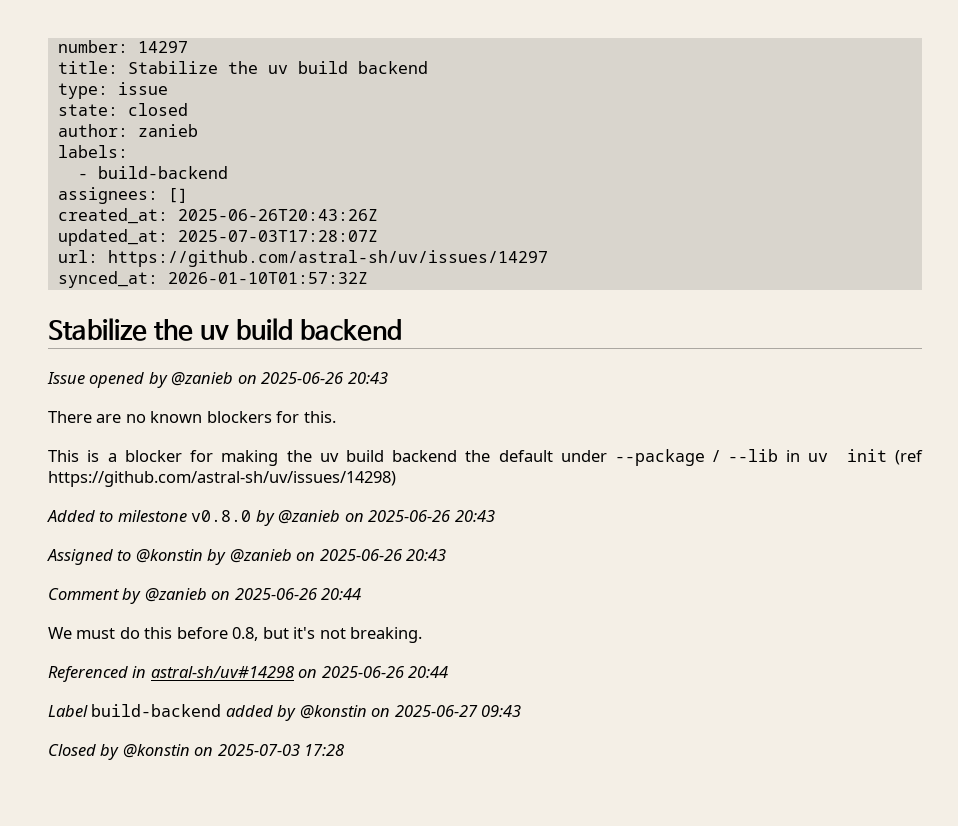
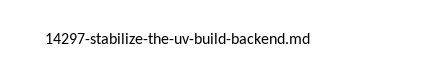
[57,40,188,53] [57,61,428,74] [57,82,168,99] [57,103,188,116] [57,124,198,137] [57,145,128,158] [77,166,228,179] [57,187,188,204] [57,208,378,224] [57,229,378,246] [57,250,548,267] [57,271,368,288] [48,318,403,341] [47,372,388,388] [48,411,336,423] [48,449,924,466] [48,471,396,487] [47,510,495,526] [47,549,447,565] [48,588,362,604] [48,627,423,643] [48,666,449,682] [48,704,522,721] [48,744,345,760] number: 14297 // title: Stabilize the uv build backend // type: issue // state: closed // author: zanieb // labels: // - build-backend // assignees: [] // created_at: 2025-06-26T20:43:26Z // updated_at: 2025-07-03T17:28:07Z // url: https://github.com/astral-sh/uv/issues/14297 // synced_at: 2026-01-10T01:57:32Z // Stabilize the uv build backend // Issue opened by @zanieb on 2025-06-26 20:43 // There are no known blockers for this. // This is a blocker for making the uv build backend the default under --package / --lib in uv init (ref https://github.com/astral-sh/uv/issues/14298) // Added to milestone v0.8.0 by @zanieb on 2025-06-26 20:43 // Assigned to @konstin by @zanieb on 2025-06-26 20:43 // Comment by @zanieb on 2025-06-26 20:44 // We must do this before 0.8, but it's not breaking. // Referenced in astral-sh/uv#14298 on 2025-06-26 20:44 // Label build-backend added by @konstin on 2025-06-27 09:43 // Closed by @konstin on 2025-07-03 17:28 -> [45,33,310,44] 14297-stabilize-the-uv-build-backend.md

